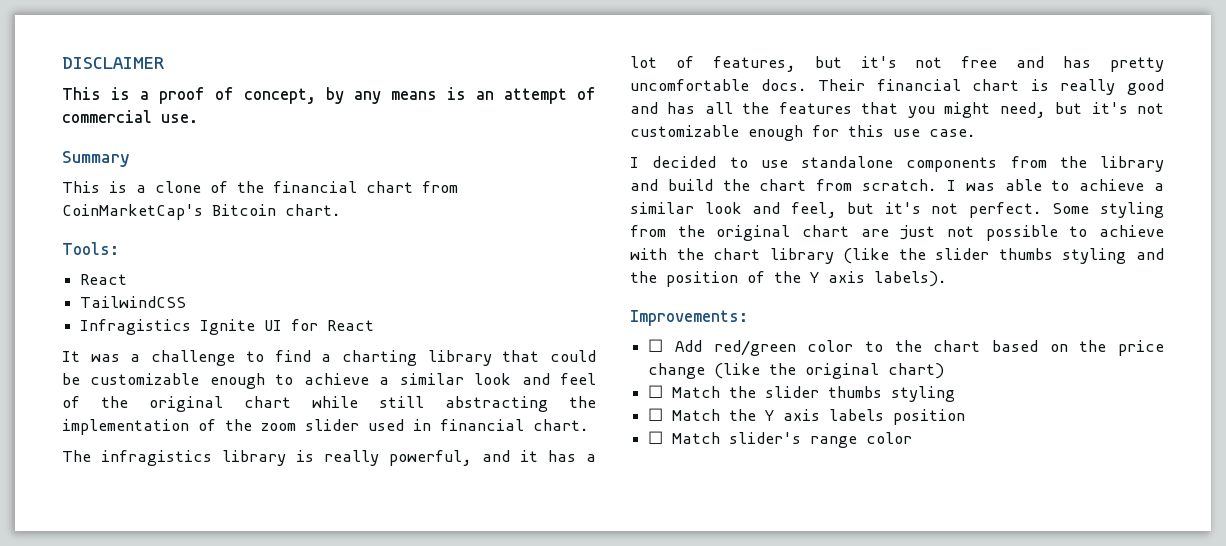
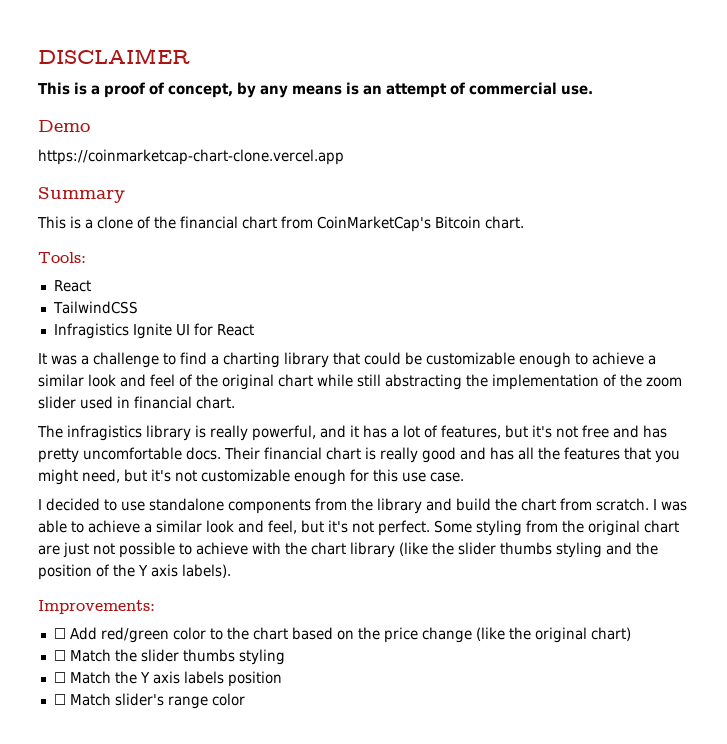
(198, 118) none -> [38,120,90,132] [38,149,344,165] // Demo // https://coinmarketcap-chart-clone.vercel.app

